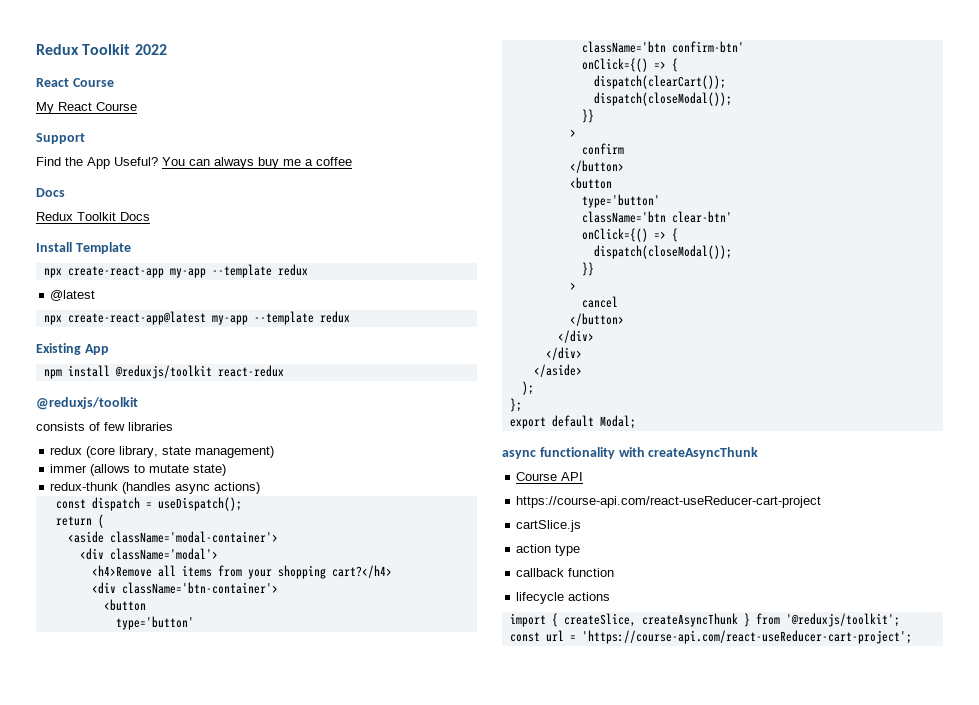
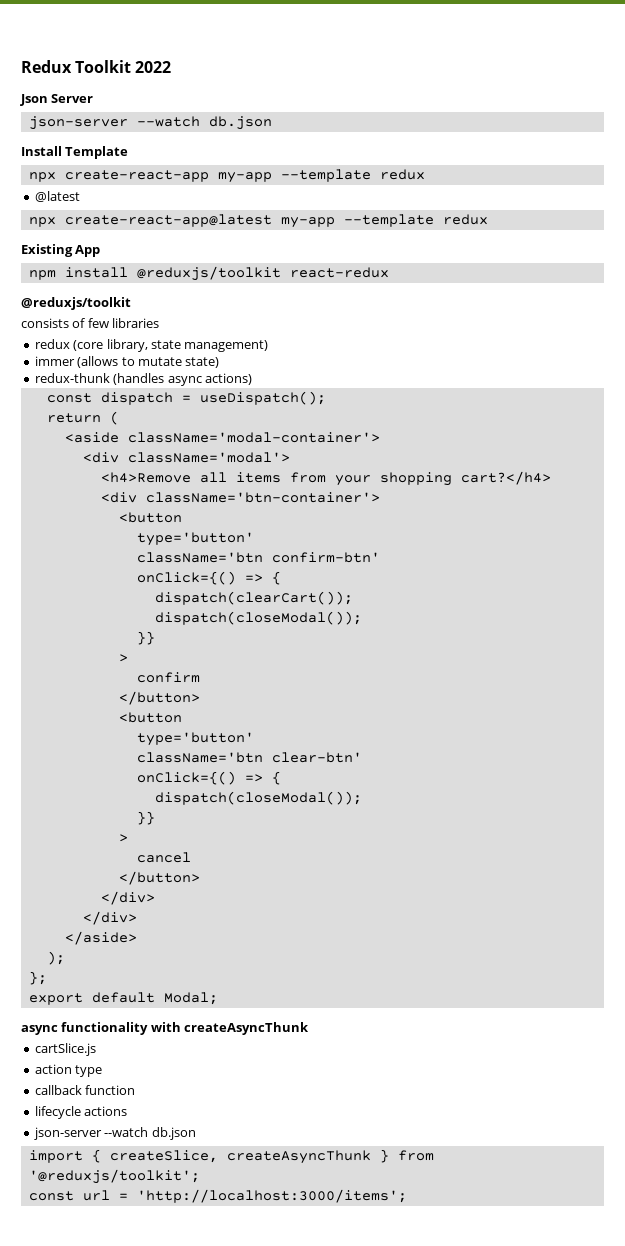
[36,78,114,87] [36,102,137,114] [36,133,85,144] [36,157,352,169] [36,188,65,197] [36,212,150,221] React Course // My React Course // Support // Find the App Useful? You can always buy me a coffee // Docs // Redux Toolkit Docs -> [20,94,94,106] [28,116,272,130] Json Server // json-server --watch db.json
[516,472,584,481] [516,496,822,508] // Course API // https://course-api.com/react-useReducer-cart-project -> (310, 1028) none
(611, 596) none -> [33,1127,196,1140] // json-server --watch db.json
[581,630,912,644] 'https://course-api.com/react-useReducer-cart-project'; -> [136,1189,407,1203] 'http://localhost:3000/items';

